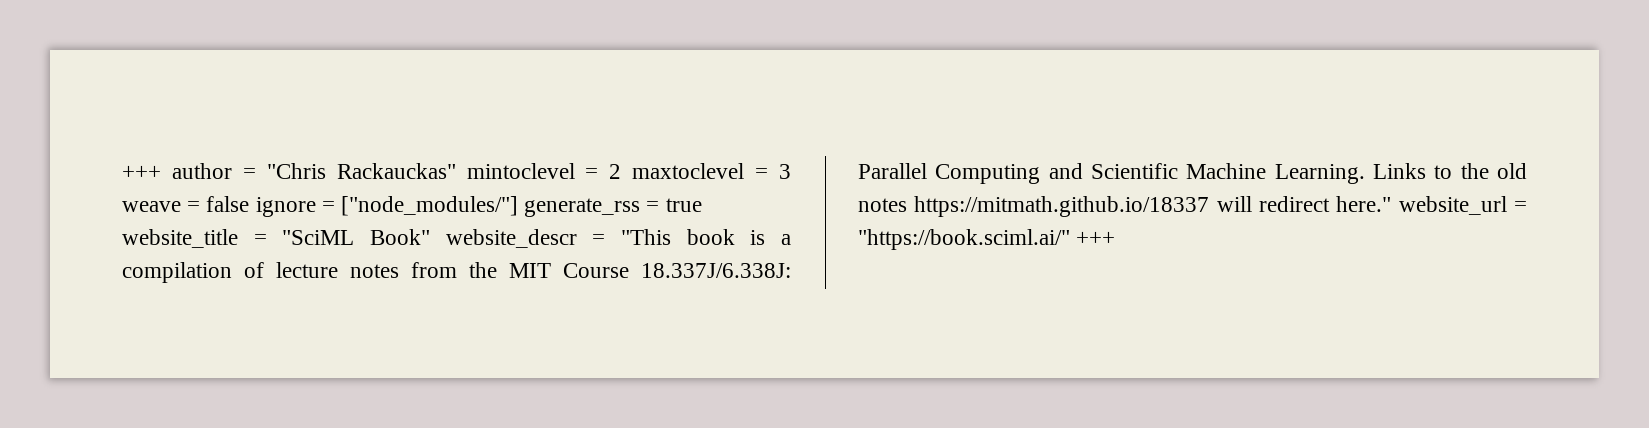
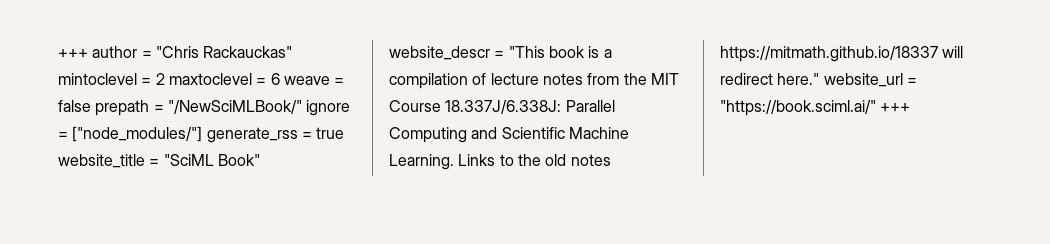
[778,164,791,179] 3 -> [270,73,280,85] 6
(250, 204) none -> [95,100,302,116] prepath = "/NewSciMLBook/"

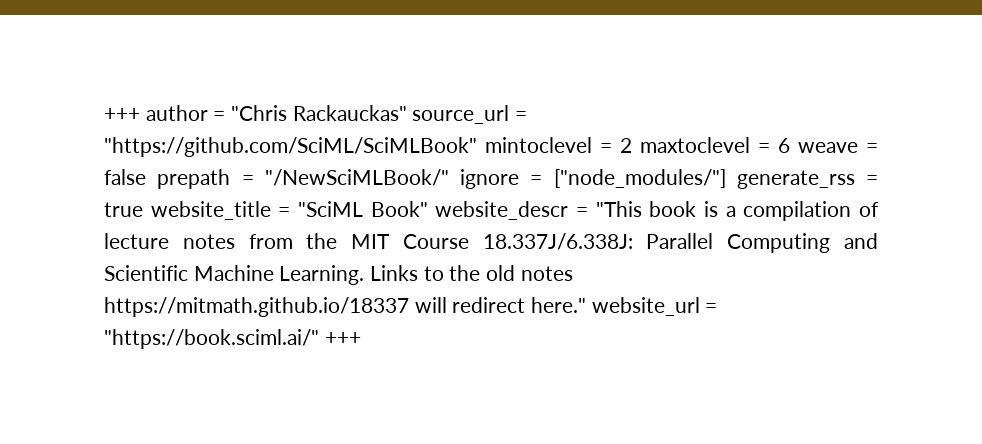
(293, 52) none -> [412,105,528,124] [104,137,477,157] source_url = "https://github.com/SciML/SciMLBook"

